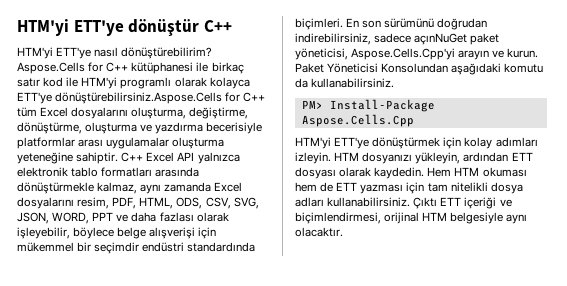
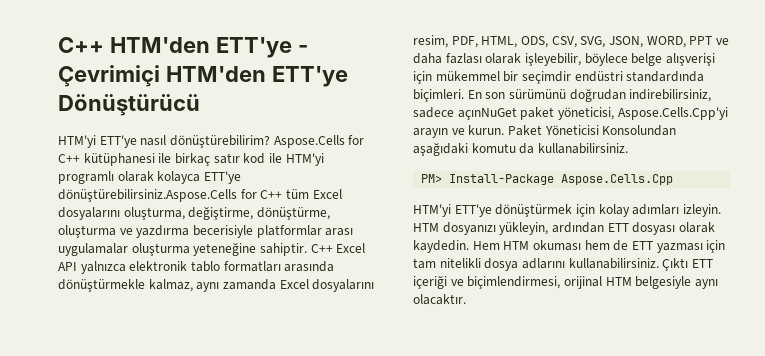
[17,19,232,36] HTM'yi ETT'ye dönüştür C++ -> [58,37,308,58] [58,65,348,87] [58,94,200,116] C++ HTM'den ETT'ye - Çevrimiçi HTM'den ETT'ye Dönüştürücü
[295,197,324,207] adları -> [521,258,565,269] adlarını

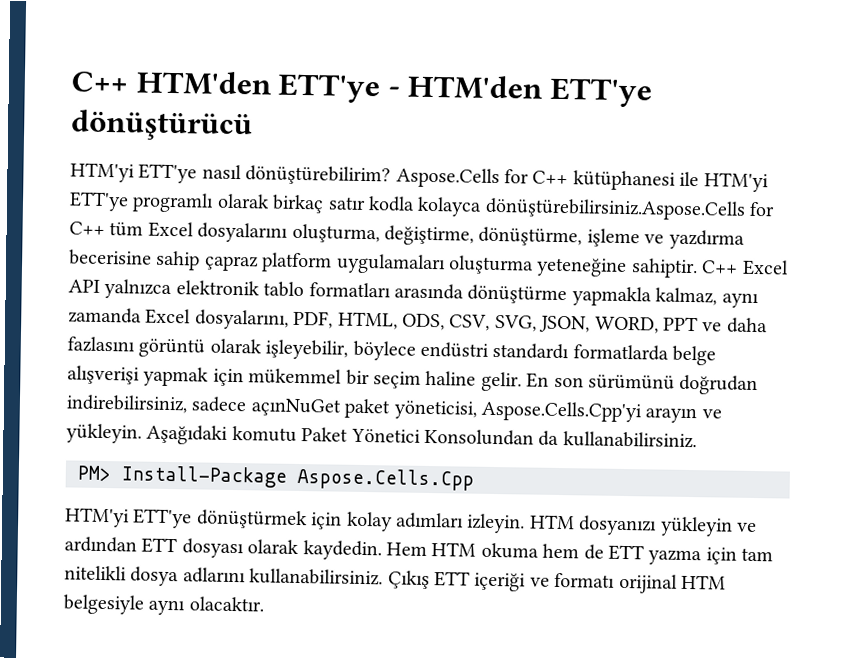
[58,65,348,87] [58,94,200,116] Çevrimiçi HTM'den ETT'ye Dönüştürücü -> [407,74,652,108] [70,109,253,142] HTM'den ETT'ye dönüştürücü
[174,153,324,166] [58,171,241,184] birkaç satır kod ile HTM'yi programlı olarak kolayca ETT'ye -> [703,172,769,193] [69,191,483,217] HTM'yi ETT'ye programlı olarak birkaç satır kodla kolayca
[58,225,116,238] oluşturma -> [586,228,640,248] işleme
[192,225,354,238] [58,243,128,256] becerisiyle platformlar arası uygulamalar -> [69,249,446,275] becerisine sahip çapraz platform uygulamaları
[58,279,145,292] dönüştürmekle -> [467,284,652,307] dönüştürme yapmakla
[312,279,375,292] [413,35,448,48] dosyalarını resim, -> [194,309,289,330] dosyalarını,
[445,53,482,64] fazlası -> [67,336,206,358] fazlasını görüntü
(628, 59) none -> [420,341,669,361] endüstri standardı formatlarda
(715, 59) none -> [143,366,210,387] yapmak
[521,71,705,84] [413,89,464,102] seçimdir endüstri standardında biçimleri. -> [373,370,522,392] seçim haline gelir.
[468,125,677,136] [413,142,516,156] kurun. Paket Yöneticisi Konsolundan aşağıdaki komutu -> [66,423,534,446] yükleyin. Aşağıdaki komutu Paket Yönetici Konsolundan
[499,222,549,235] yükleyin, -> [659,516,757,537] yükleyin ve
[532,240,581,251] okuması -> [480,542,539,559] okuma
[656,243,703,253] yazması -> [648,549,703,566] yazma
[662,258,689,271] Çıktı -> [387,570,430,590] Çıkış
[467,276,561,289] biçimlendirmesi, -> [554,572,616,588] formatı

